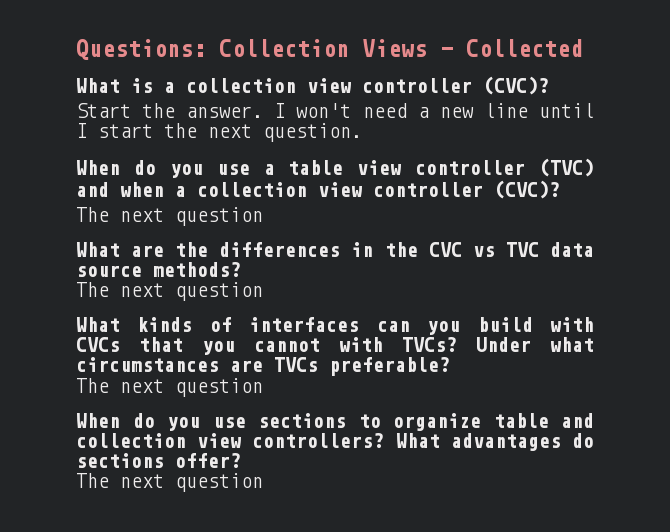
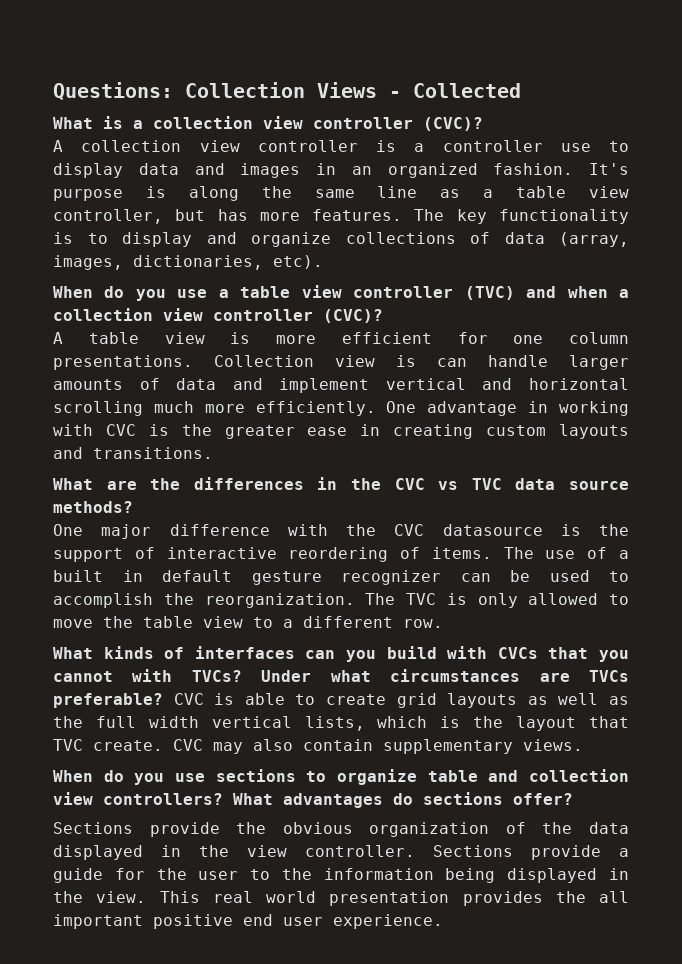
[76,103,594,118] [76,123,362,142] Start the answer. I won't need a new line until I start the next question. -> [53,140,629,152] [53,163,629,178] [53,186,630,201] [53,209,629,224] [53,232,629,247] [53,255,323,270] A collection view controller is a controller use to display data and images in an organized fashion. It's purpose is along the same line as a table view controller, but has more features. The key functionality is to display and organize collections of data (array, images, dictionaries, etc).
[76,207,263,226] The next question -> [53,332,629,344] [53,355,629,370] [53,378,629,393] [53,401,629,416] [53,424,630,439] [53,447,213,459] A table view is more efficient for one column presentations. Collection view is can handle larger amounts of data and implement vertical and horizontal scrolling much more efficiently. One advantage in working with CVC is the greater ease in creating custom layouts and transitions.
[76,282,263,301] The next question -> [53,524,629,539] [53,547,629,562] [53,570,629,585] [53,593,629,608] [53,616,443,628] One major difference with the CVC datasource is the support of interactive reordering of items. The use of a built in default gesture recognizer can be used to accomplish the reorganization. The TVC is only allowed to move the table view to a different row.
[76,378,263,397] // The next question -> [173,693,630,708] [53,716,630,731] [53,739,583,754] CVC is able to create grid layouts as well as the full width vertical lists, which is the layout that TVC create. CVC may also contain supplementary views.
[76,473,263,492] The next question -> [53,822,629,837] [53,845,629,860] [53,868,629,883] [53,891,629,906] [53,914,443,929] Sections provide the obvious organization of the data displayed in the view controller. Sections provide a guide for the user to the information being displayed in the view. This real world presentation provides the all important positive end user experience.

